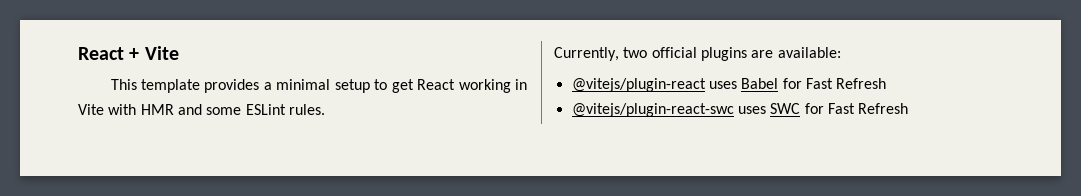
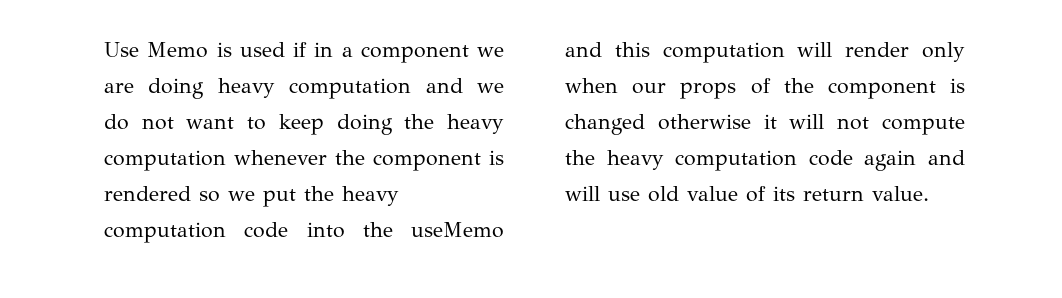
[78,46,179,60] [110,79,528,93] [78,104,325,115] [554,47,841,61] [571,78,887,92] [571,103,909,117] React + Vite // This template provides a minimal setup to get React working in Vite with HMR and some ESLint rules. // Currently, two official plugins are available: // @vitejs/plugin-react uses Babel for Fast Refresh // @vitejs/plugin-react-swc uses SWC for Fast Refresh -> [104,42,504,63] [104,78,504,99] [104,114,505,135] [104,150,504,171] [104,186,399,207] [104,222,504,243] [565,42,965,63] [565,78,965,99] [565,114,965,135] [565,150,965,171] [565,186,929,202] Use Memo is used if in a component we are doing heavy computation and we do not want to keep doing the heavy computation whenever the component is rendered so we put the heavy computation code into the useMemo and this computation will render only when our props of the component is changed otherwise it will not compute the heavy computation code again and will use old value of its return value.

